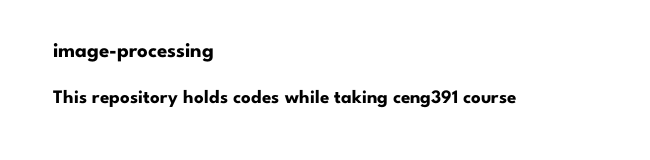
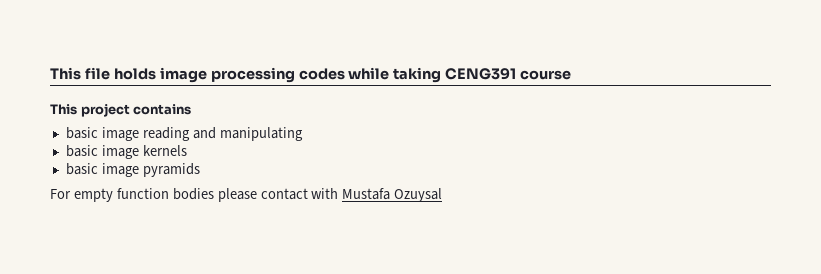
[53,43,214,62] [53,89,229,107] image-processing // This repository holds -> [50,67,295,83] This file holds image processing
[392,90,458,108] ceng391 -> [445,68,517,80] CENG391
(516, 99) none -> [50,103,192,117] [65,127,303,141] [65,145,187,159] [65,163,200,177] [50,188,443,202] // This project contains // basic image reading and manipulating // basic image kernels // basic image pyramids // For empty function bodies please contact with Mustafa Ozuysal

